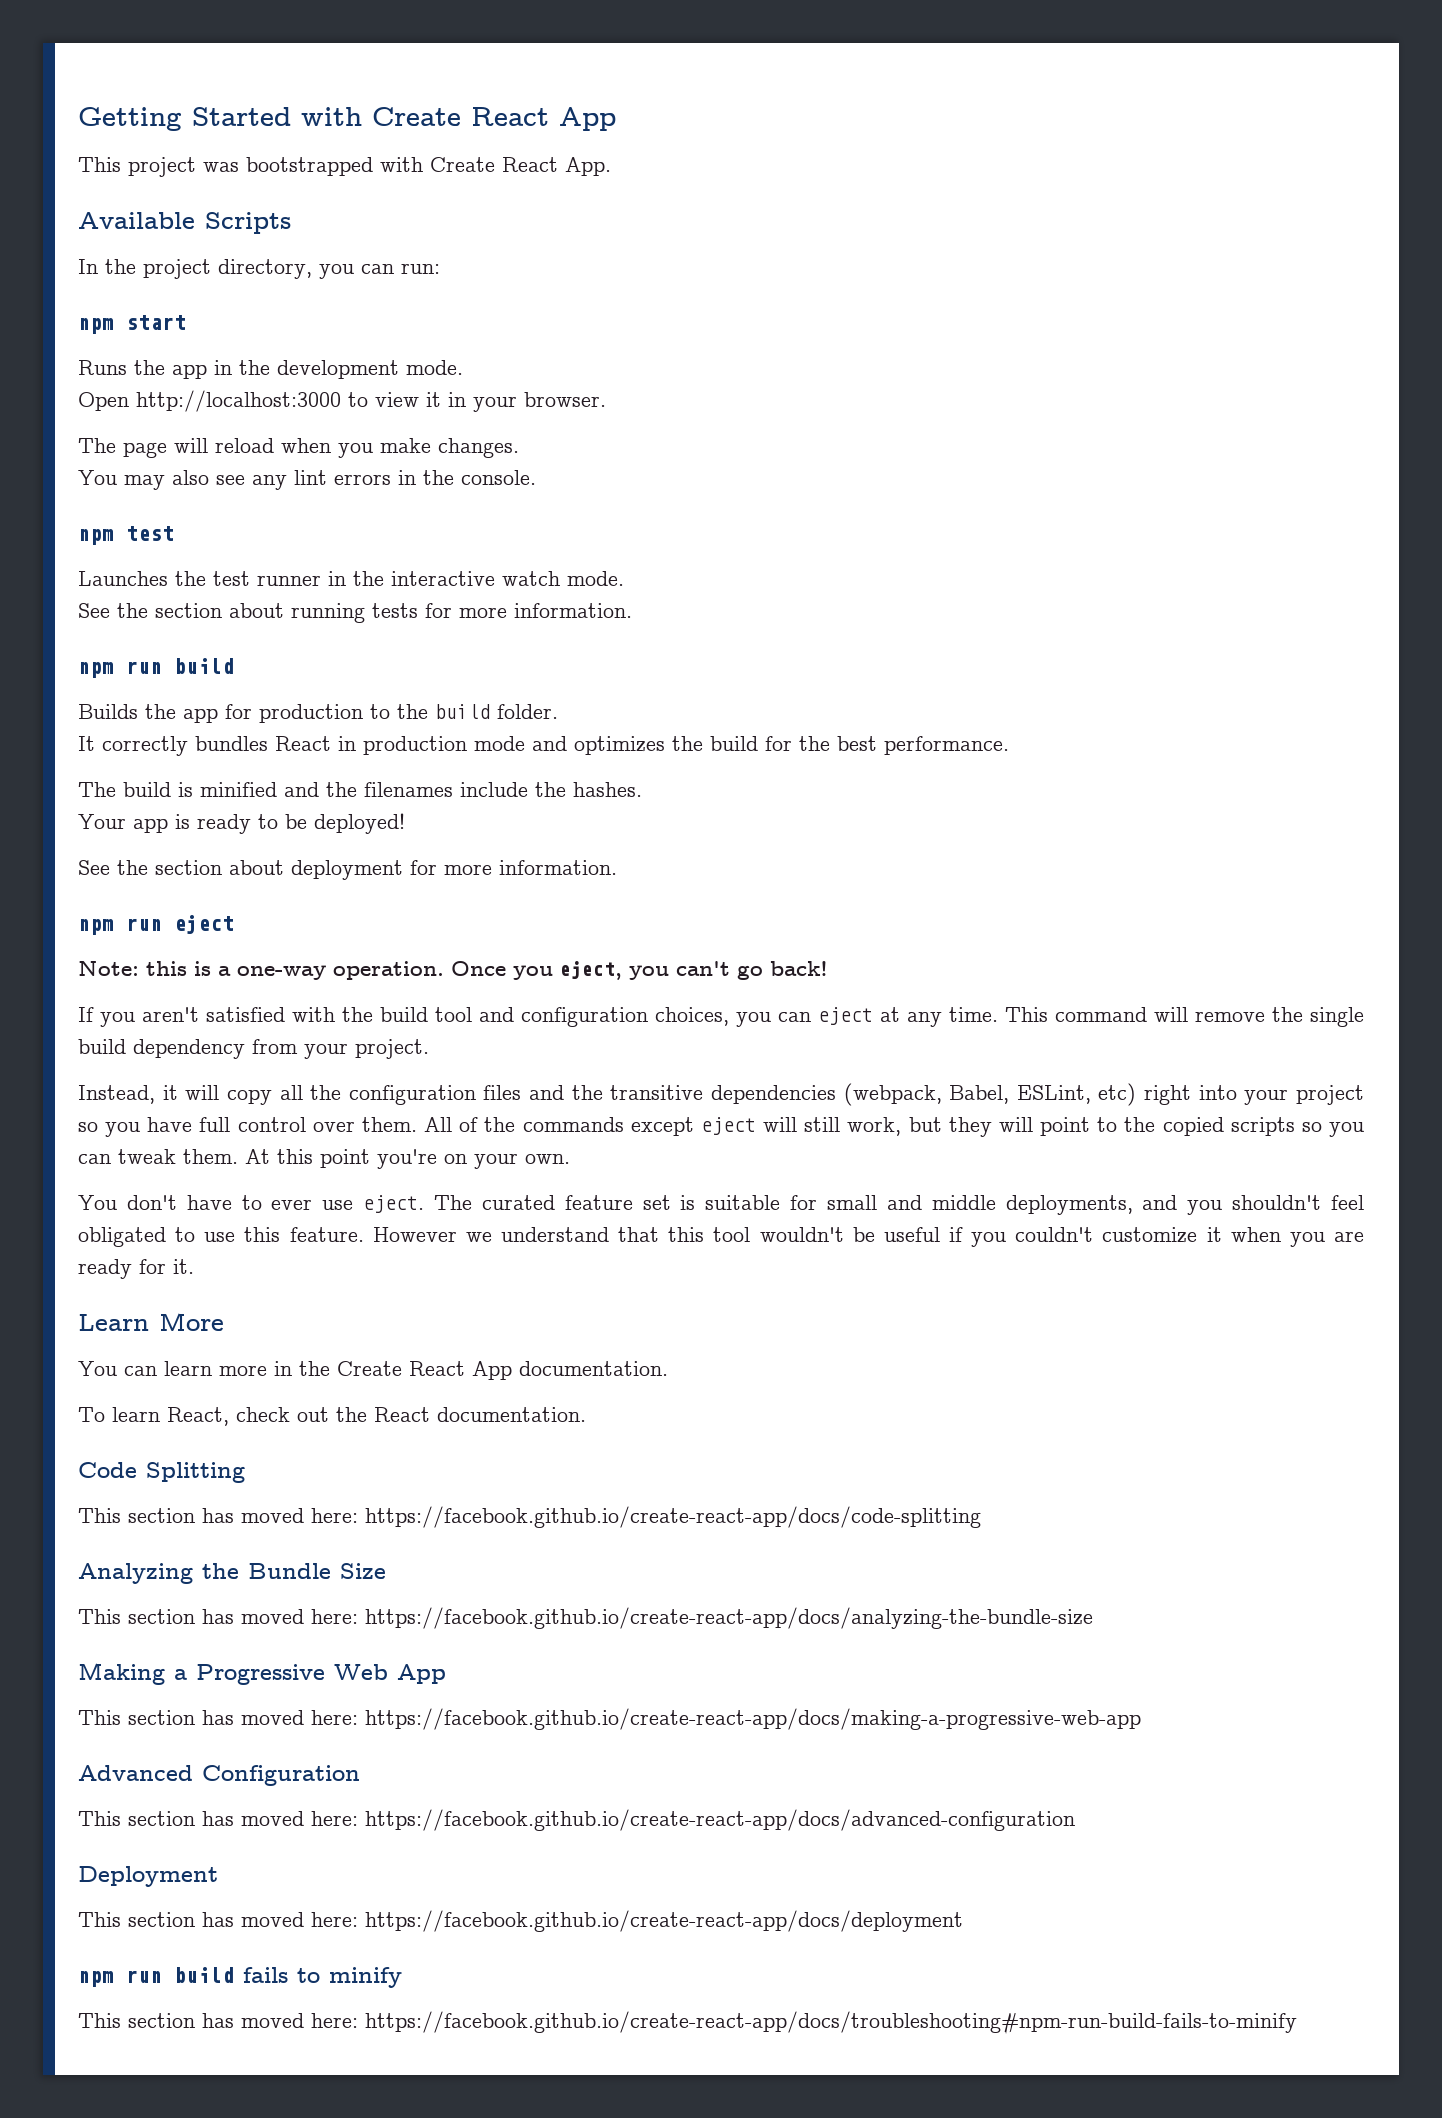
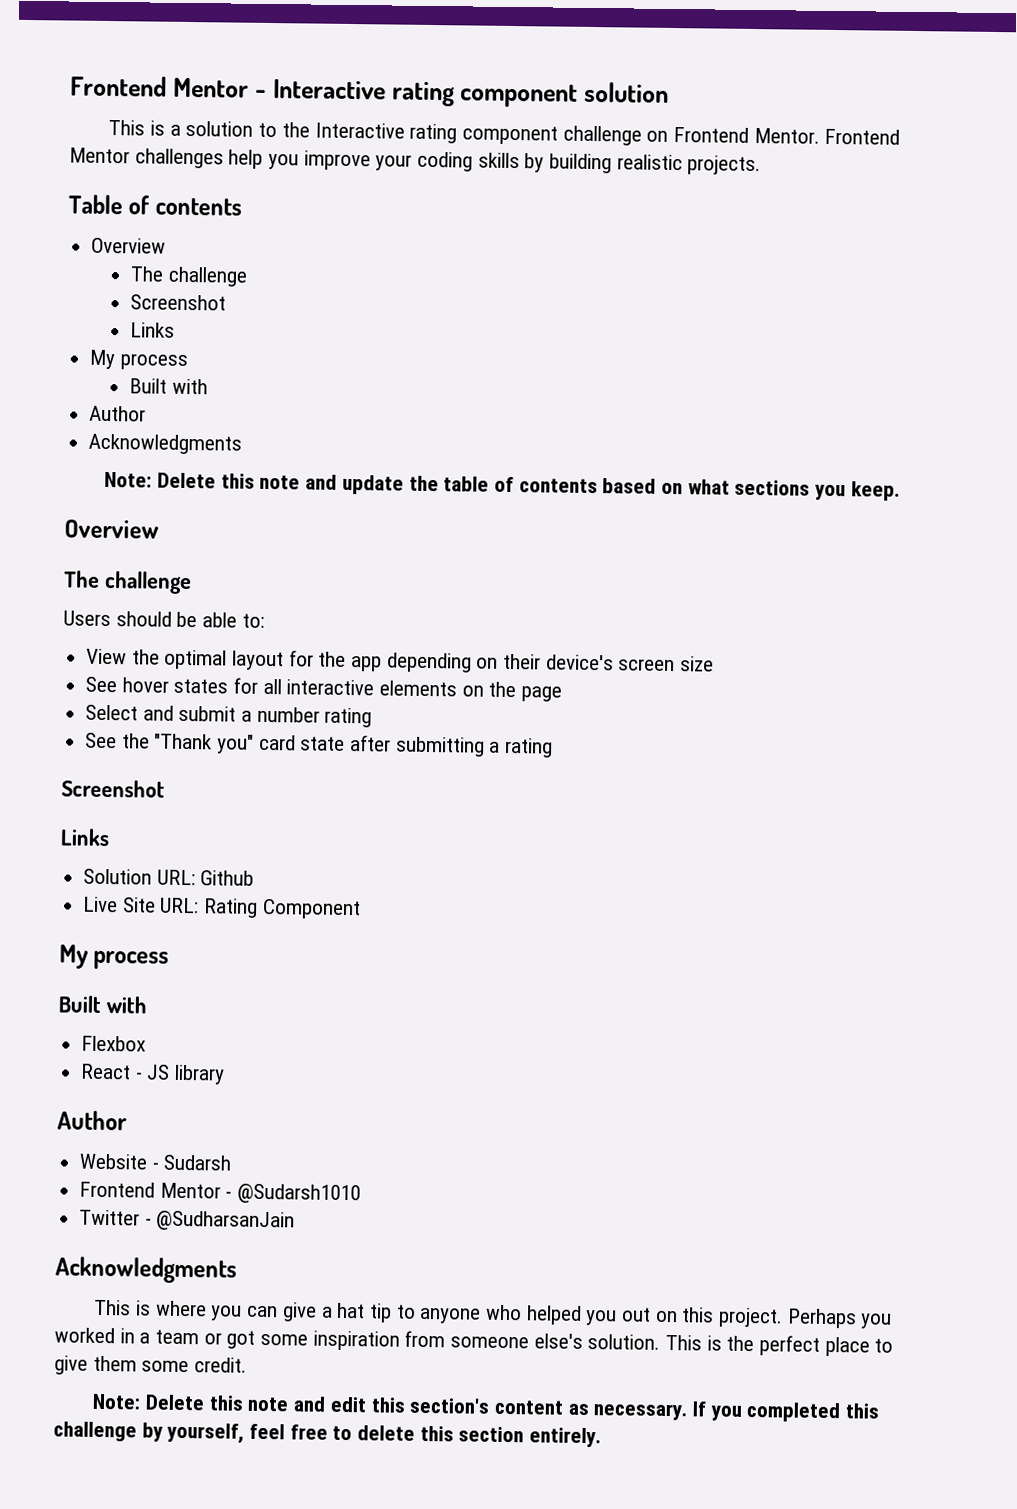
[78,107,616,131] [78,157,611,177] [78,212,291,234] [78,259,440,279] [78,315,186,334] [78,360,463,379] [78,390,606,412] [78,438,519,458] [78,470,536,490] [78,526,174,545] [78,571,624,586] [78,603,632,623] [78,658,234,678] [78,704,558,723] [78,736,1009,756] [78,782,642,797] [78,813,405,834] [78,860,617,880] [78,915,234,935] [78,961,828,980] [78,1007,1364,1027] [78,1039,429,1059] [78,1083,1364,1106] [78,1117,1365,1137] [78,1149,570,1169] [78,1195,1365,1215] [78,1227,1364,1247] [78,1259,194,1279] [78,1313,224,1331] [78,1361,668,1380] [78,1407,586,1426] [78,1462,245,1483] [78,1506,981,1528] [78,1563,386,1584] [78,1607,1093,1629] [78,1663,446,1685] [78,1708,1141,1730] [78,1765,360,1786] [78,1809,1075,1831] [78,1866,218,1887] [78,1910,963,1932] [78,1967,402,1988] [78,2011,1297,2035] Getting Started with Create React App // This project was bootstrapped with Create React App. // Available Scripts // In the project directory, you can run: // npm start // Runs the app in the development mode. // Open http://localhost:3000 to view it in your browser. // The page will reload when you make changes. // You may also see any lint errors in the console. // npm test // Launches the test runner in the interactive watch mode. // See the section about running tests for more information. // npm run build // Builds the app for production to the build folder. // It correctly bundles React in production mode and optimizes the build for the best performance. // The build is minified and the filenames include the hashes. // Your app is ready to be deployed! // See the section about deployment for more information. // npm run eject // Note: this is a one-way operation. Once you eject, you can't go back! // If you aren't satisfied with the build tool and configuration choices, you can eject at any time. This command will remove the single build dependency from your project. // Instead, it will copy all the configuration files and the transitive dependencies (webpack, Babel, ESLint, etc) right into your project so you have full control over them. All of the commands except eject will still work, but they will point to the copied scripts so you can tweak them. At this point you're on your own. // You don't have to ever use eject. The curated feature set is suitable for small and middle deployments, and you shouldn't feel obligated to use this feature. However we understand that this tool wouldn't be useful if you couldn't customize it when you are ready for it. // Learn More // You can learn more in the Create React App documentation. // To learn React, check out the React documentation. // Code Splitting // This section has moved here: https://facebook.github.io/create-react-app/docs/code-splitting // Analyzing the Bundle Size // This section has moved here: https://facebook.github.io/create-react-app/docs/analyzing-the-bundle-size // Making a Progressive Web App // This section has moved here: https://facebook.github.io/create-react-app/docs/making-a-progressive-web-app // Advanced Configuration // This section has moved here: https://facebook.github.io/create-react-app/docs/advanced-configuration // Deployment // This section has moved here: https://facebook.github.io/create-react-app/docs/deployment // npm run build fails to minify // This section has moved here: https://facebook.github.io/create-react-app/docs/troubleshooting#npm-run-build-fails-to-minify -> [70,75,670,108] [108,119,901,146] [69,147,762,176] [68,194,242,216] [91,237,167,254] [129,266,248,287] [129,294,226,311] [129,322,175,338] [89,349,188,370] [128,378,208,395] [89,405,147,422] [88,433,243,455] [104,471,900,501] [64,519,159,539] [64,570,192,595] [63,610,265,628] [86,648,715,673] [85,676,563,702] [85,704,373,728] [85,732,554,758] [61,779,165,798] [60,828,110,847] [83,868,255,886] [83,896,361,920] [59,944,170,970] [58,995,147,1014] [81,1035,147,1052] [80,1063,226,1085] [57,1110,127,1131] [79,1153,233,1171] [79,1181,362,1205] [79,1209,296,1232] [55,1256,237,1284] [94,1299,893,1329] [54,1327,894,1357] [54,1355,248,1375] [92,1393,879,1423] [53,1421,602,1448] Frontend Mentor - Interactive rating component solution // This is a solution to the Interactive rating component challenge on Frontend Mentor. Frontend Mentor challenges help you improve your coding skills by building realistic projects. // Table of contents // Overview // The challenge // Screenshot // Links // My process // Built with // Author // Acknowledgments // Note: Delete this note and update the table of contents based on what sections you keep. // Overview // The challenge // Users should be able to: // View the optimal layout for the app depending on their device's screen size // See hover states for all interactive elements on the page // Select and submit a number rating // See the "Thank you" card state after submitting a rating // Screenshot // Links // Solution URL: Github // Live Site URL: Rating Component // My process // Built with // Flexbox // React - JS library // Author // Website - Sudarsh // Frontend Mentor - @Sudarsh1010 // Twitter - @SudharsanJain // Acknowledgments // This is where you can give a hat tip to anyone who helped you out on this project. Perhaps you worked in a team or got some inspiration from someone else's solution. This is the perfect place to give them some credit. // Note: Delete this note and edit this section's content as necessary. If you completed this challenge by yourself, feel free to delete this section entirely.

